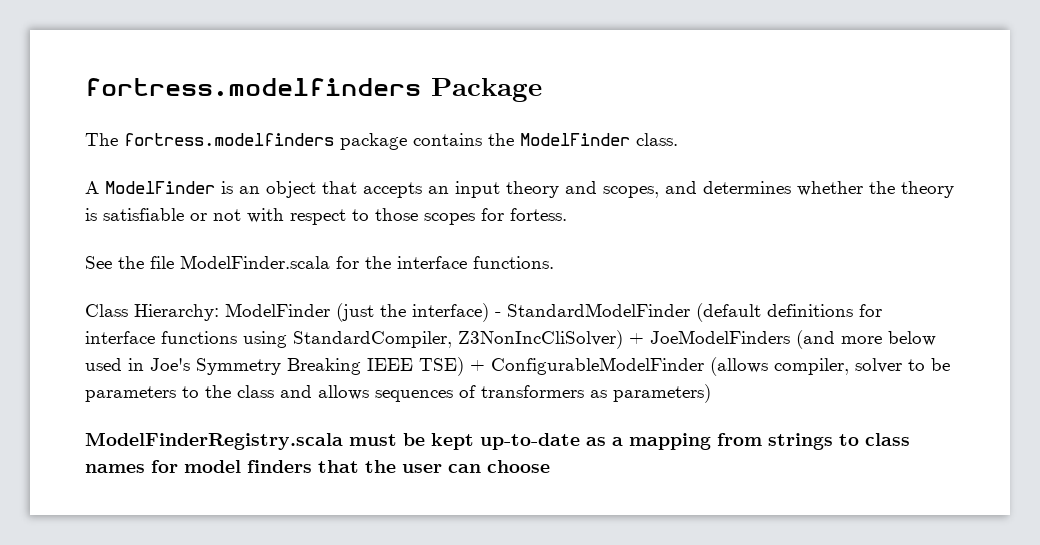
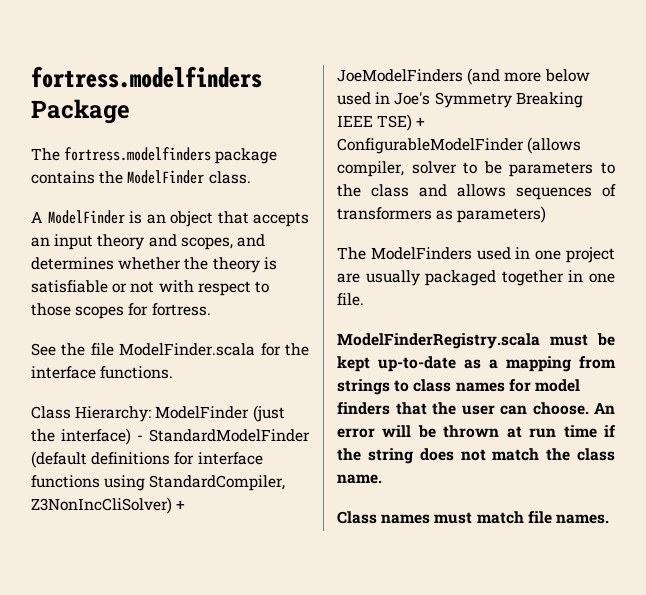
[510,208,567,221] fortess. -> [151,303,211,316] fortress.
(711, 393) none -> [337,247,615,263] [337,270,615,286] [337,293,364,306] // The ModelFinders used in one project are usually packaged together in one file.
[487,460,550,473] choose -> [532,402,615,415] [337,425,616,438] [337,448,615,464] [337,474,382,484] [337,511,609,524] choose. An error will be thrown at run time if the string does not match the class name. // Class names must match file names.

